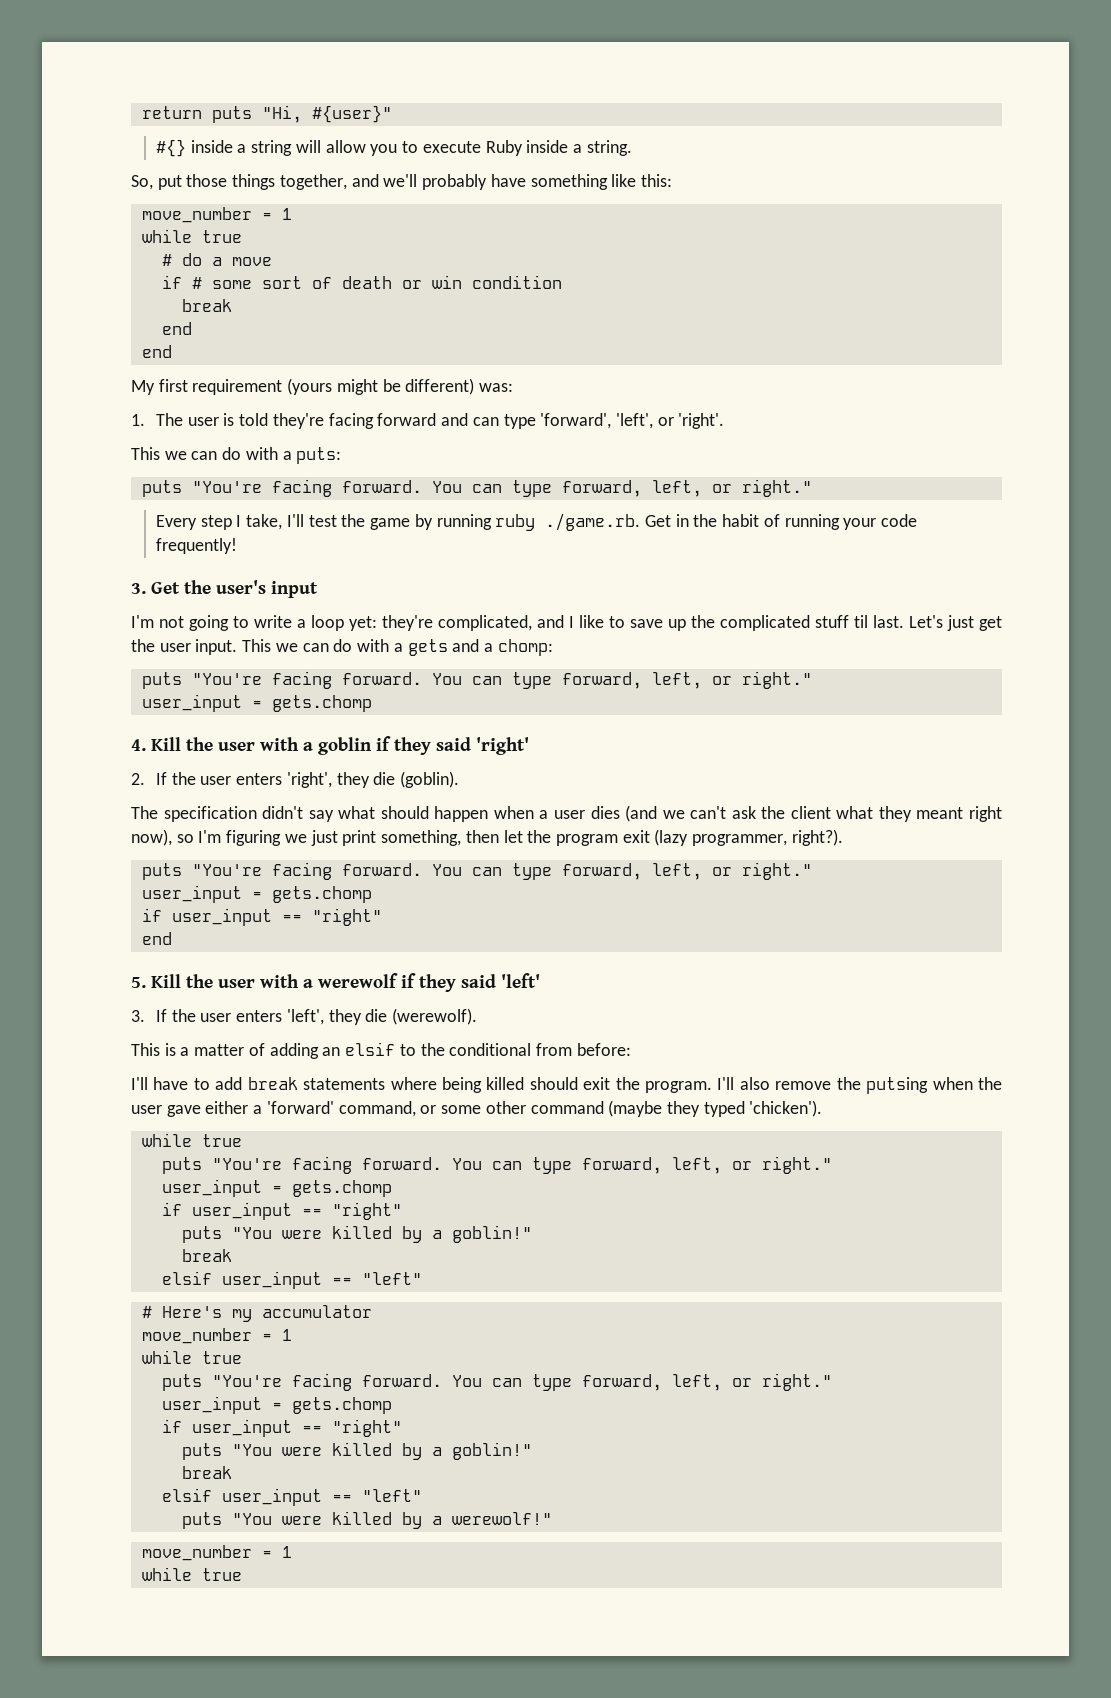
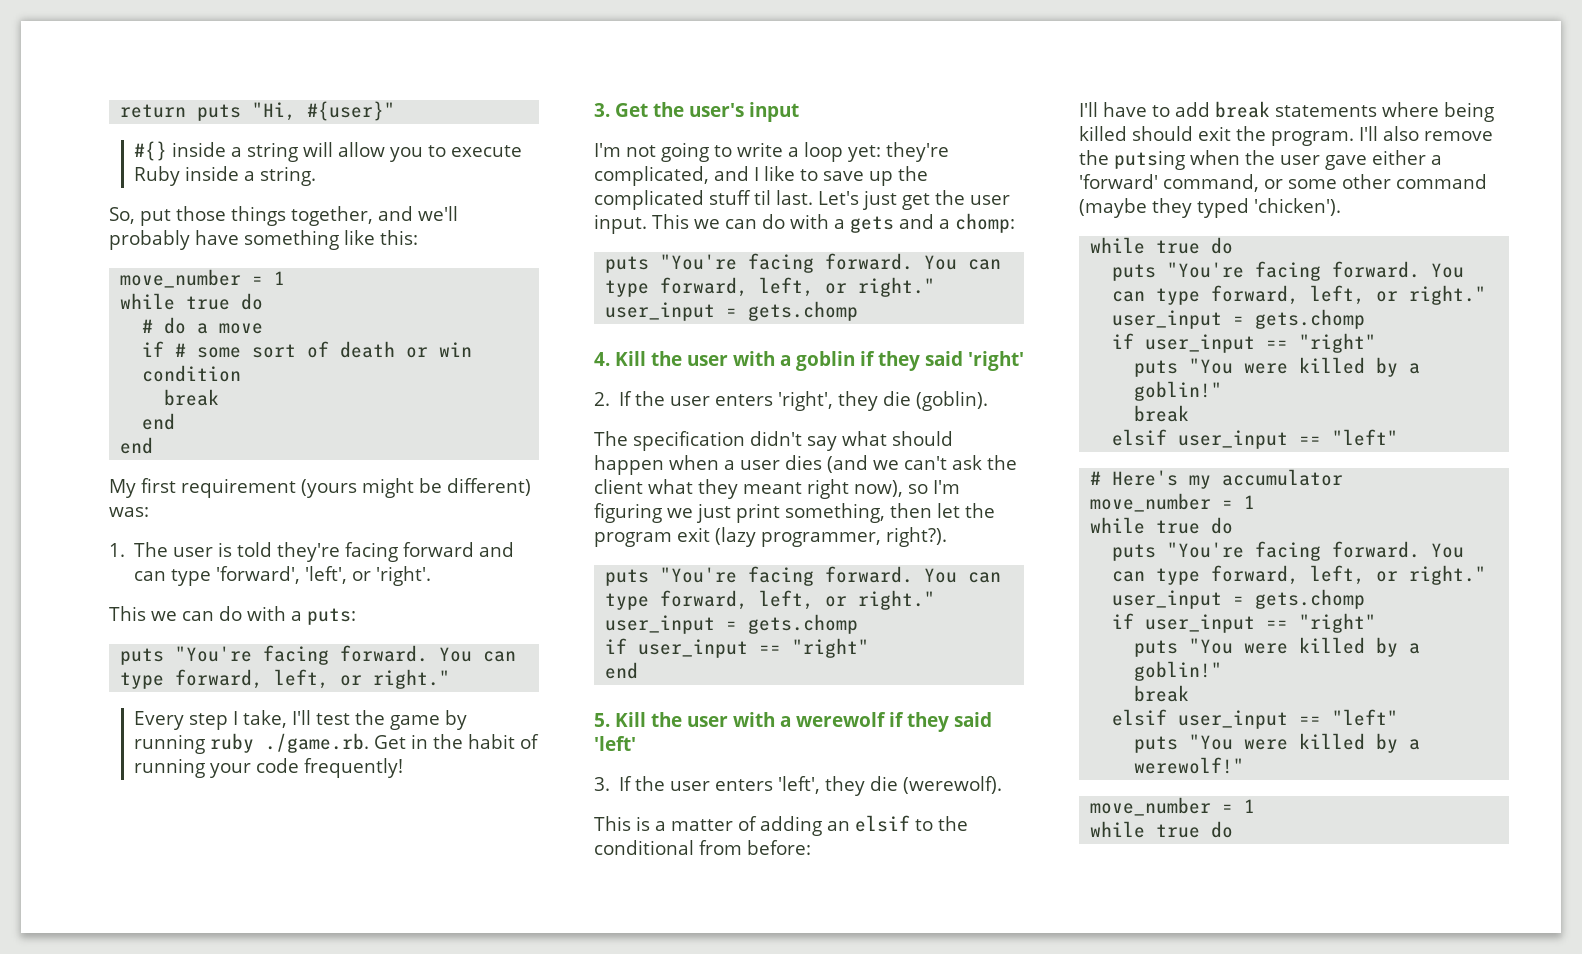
(242, 236) none -> [241,293,264,310] do
(242, 1140) none -> [1211,237,1234,254] do
(242, 1357) none -> [1211,517,1234,534] do
(242, 1574) none -> [1211,821,1234,838] do

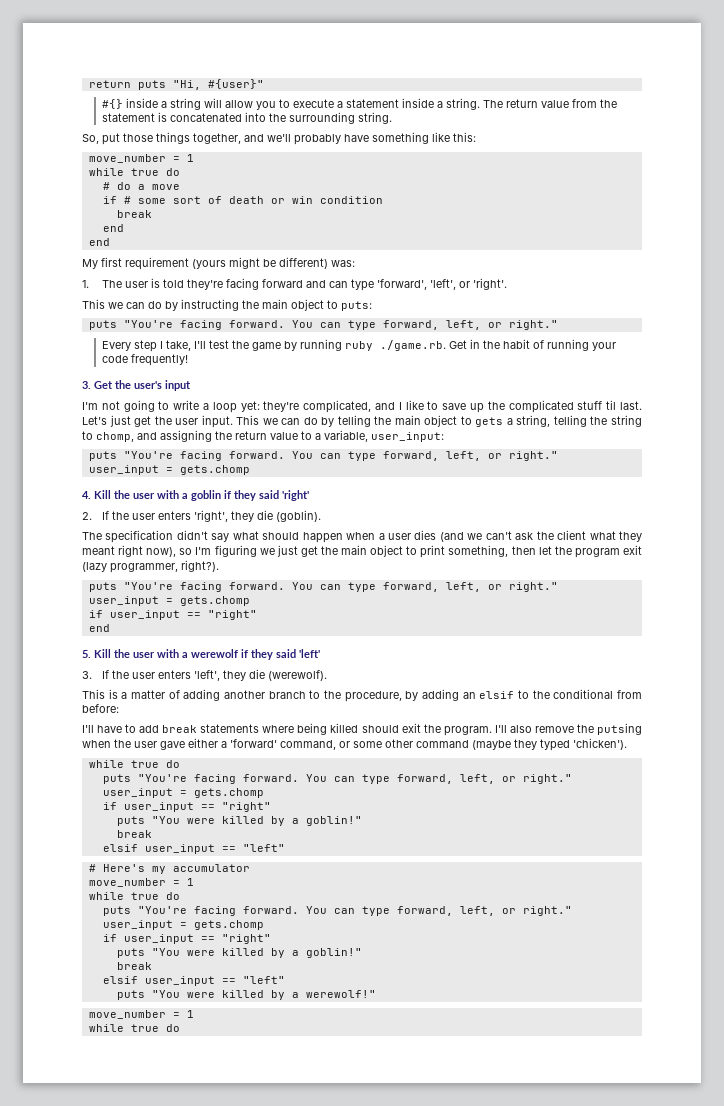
[133,166,180,186] Ruby -> [336,99,399,108] a statement
(316, 176) none -> [482,99,617,108] [101,112,392,124] The return value from the statement is concatenated into the surrounding string.
[247,606,302,621] with a -> [165,299,338,311] by instructing the main object to
[790,213,1015,233] with a gets and a chomp: -> [321,415,642,427] [82,430,444,442] by telling the main object to gets a string, telling the string to chomp, and assigning the return value to a variable, user_input:
(731, 513) none -> [300,545,418,557] get the main object to
(822, 826) none -> [224,689,460,702] another branch to the procedure, by adding

